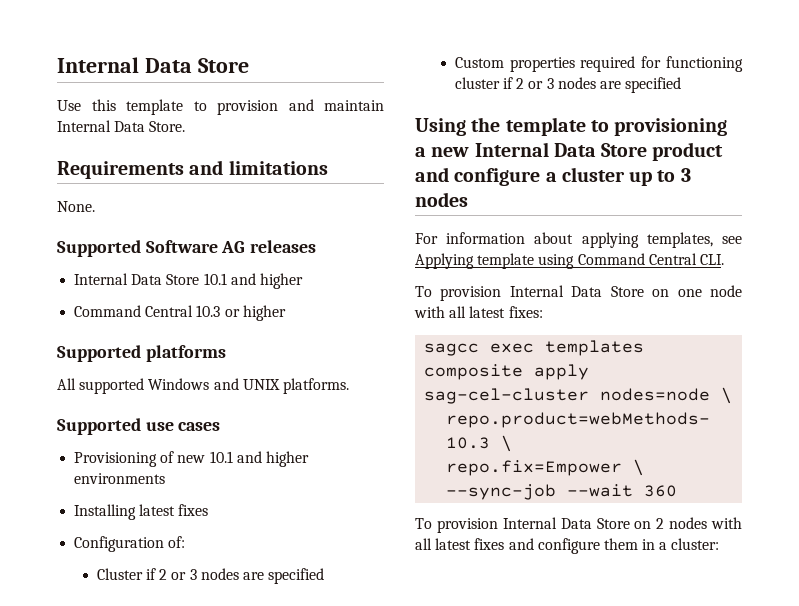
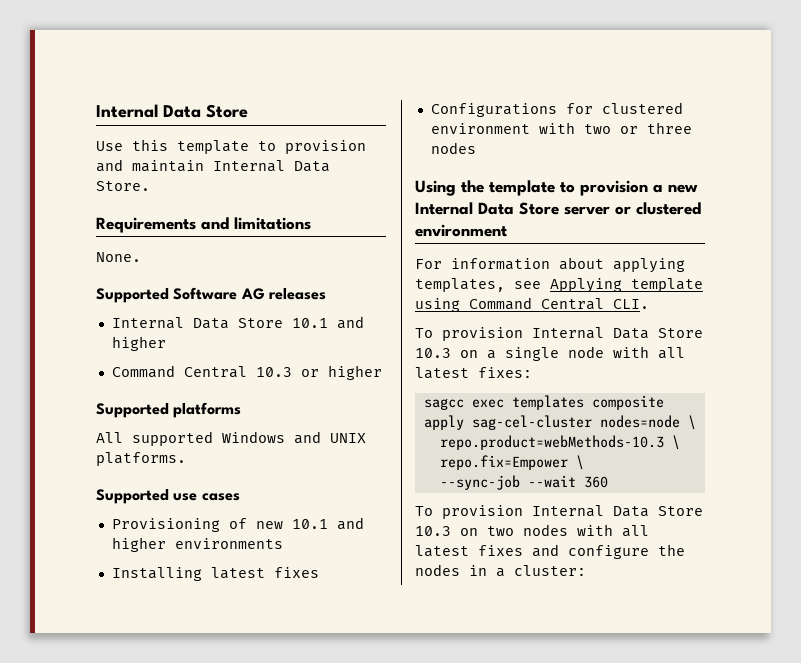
[74,536,186,552] [96,568,325,584] [454,56,743,72] [454,77,682,93] Configuration of: // Cluster if 2 or 3 nodes are specified // Custom properties required for functioning cluster if 2 or 3 nodes are specified -> [430,102,683,117] [430,122,692,134] [430,142,476,154] Configurations for clustered environment with two or three nodes
[614,118,728,136] provisioning -> [580,180,648,196] provision
[652,142,724,161] [415,167,691,186] [415,192,468,207] product and configure a cluster up to 3 nodes -> [564,202,701,215] [415,224,507,237] server or clustered environment
[652,289,702,297] on one -> [415,347,559,361] 10.3 on a single
[634,518,665,529] on 2 -> [415,526,514,536] 10.3 on two
[603,538,638,550] them -> [658,544,685,556] [415,564,460,576] the nodes

